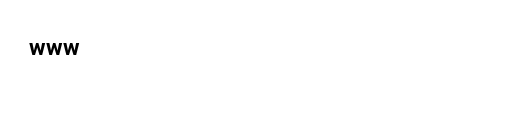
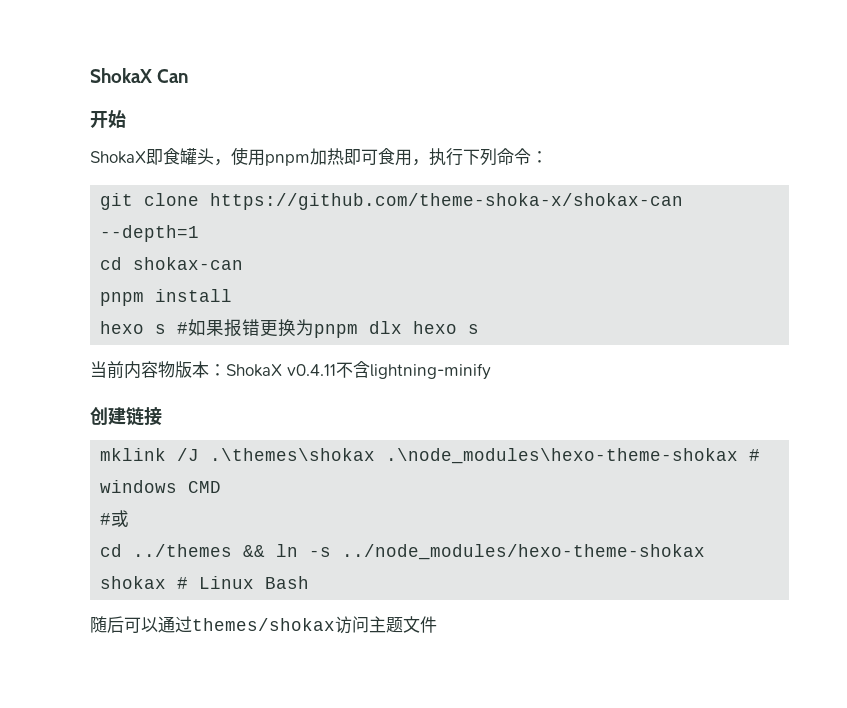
[29,43,80,55] www -> [90,68,189,83] [90,110,126,128] [90,147,548,166] [100,193,684,210] [100,225,200,242] [100,257,244,270] [100,289,233,306] [100,319,480,338] [90,361,491,380] [90,407,162,426] [100,448,761,464] [100,480,222,493] [100,510,130,527] [100,544,706,560] [100,576,310,589] [90,616,437,634] ShokaX Can // 开始 // ShokaX即食罐头，使用pnpm加热即可食用，执行下列命令： // git clone https://github.com/theme-shoka-x/shokax-can --depth=1 // cd shokax-can // pnpm install // hexo s #如果报错更换为pnpm dlx hexo s // 当前内容物版本：ShokaX v0.4.11不含lightning-minify // 创建链接 // mklink /J .\themes\shokax .\node_modules\hexo-theme-shokax # windows CMD // #或 // cd ../themes && ln -s ../node_modules/hexo-theme-shokax shokax # Linux Bash // 随后可以通过themes/shokax访问主题文件

